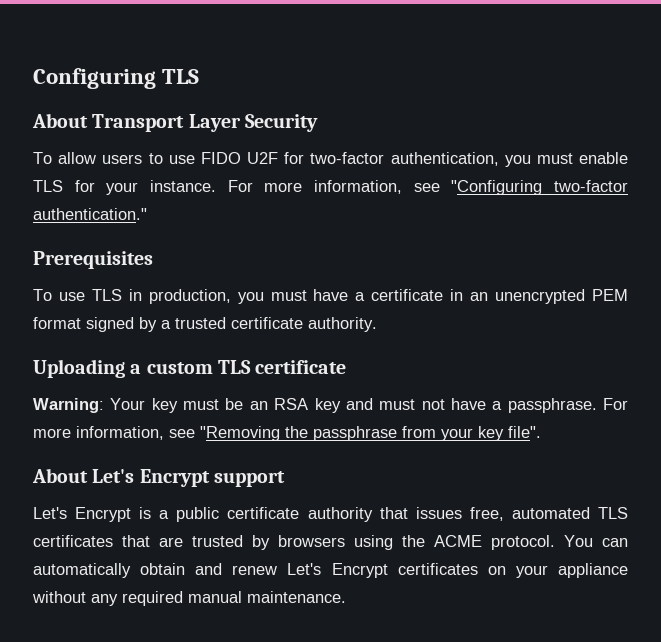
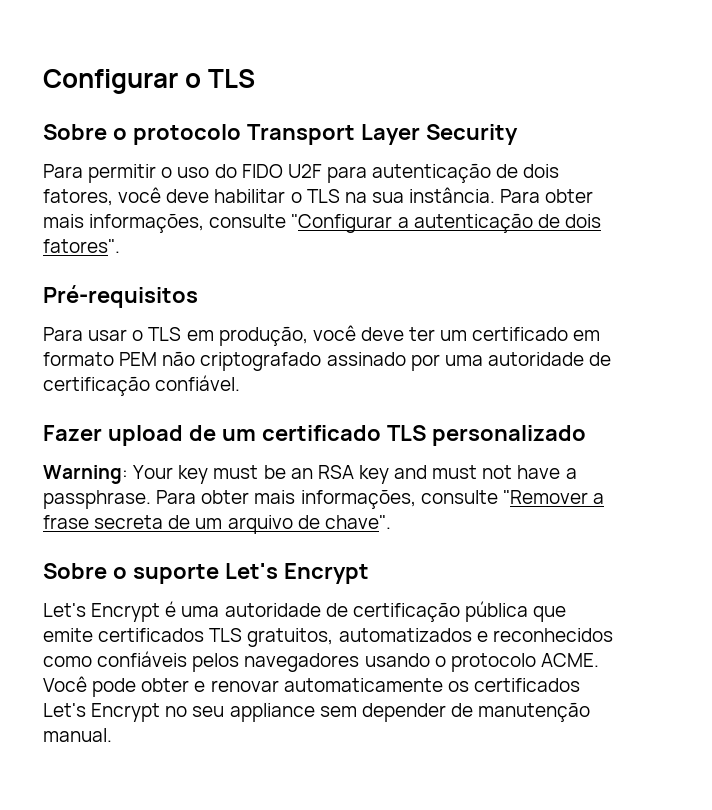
[33,68,156,89] Configuring -> [43,69,202,94] Configurar o
[32,113,88,128] About -> [43,124,241,145] Sobre o protocolo
[33,152,628,167] [33,180,628,195] [33,208,147,220] [33,251,153,269] [33,289,628,304] [33,317,377,332] [33,359,347,378] To allow users to use FIDO U2F for two-factor authentication, you must enable TLS for your instance. For more information, see "Configuring two-factor authentication." // Prerequisites // To use TLS in production, you must have a certificate in an unencrypted PEM format signed by a trusted certificate authority. // Uploading a custom TLS certificate -> [43,163,560,183] [43,187,594,206] [43,213,601,233] [43,239,120,253] [43,285,198,308] [43,325,601,346] [43,351,612,371] [43,375,241,396] [43,425,586,446] Para permitir o uso do FIDO U2F para autenticação de dois fatores, você deve habilitar o TLS na sua instância. Para obter mais informações, consulte "Configurar a autenticação de dois fatores". // Pré-requisitos // Para usar o TLS em produção, você deve ter um certificado em formato PEM não criptografado assinado por uma autoridade de certificação confiável. // Fazer upload de um certificado TLS personalizado
[602,398,628,410] [33,426,541,441] [32,468,285,487] [33,507,628,522] [33,535,628,550] [33,563,628,578] [32,591,346,606] For more information, see "Removing the passphrase from your key file". // About Let's Encrypt support // Let's Encrypt is a public certificate authority that issues free, automated TLS certificates that are trusted by browsers using the ACME protocol. You can automatically obtain and renew Let's Encrypt certificates on your appliance without any required manual maintenance. -> [156,490,604,509] [43,515,391,534] [43,563,369,584] [43,601,567,622] [43,628,613,647] [43,651,599,672] [43,676,580,697] [43,702,591,722] [43,728,112,742] Para obter mais informações, consulte "Remover a frase secreta de um arquivo de chave". // Sobre o suporte Let's Encrypt // Let's Encrypt é uma autoridade de certificação pública que emite certificados TLS gratuitos, automatizados e reconhecidos como confiáveis pelos navegadores usando o protocolo ACME. Você pode obter e renovar automaticamente os certificados Let's Encrypt no seu appliance sem depender de manutenção manual.

